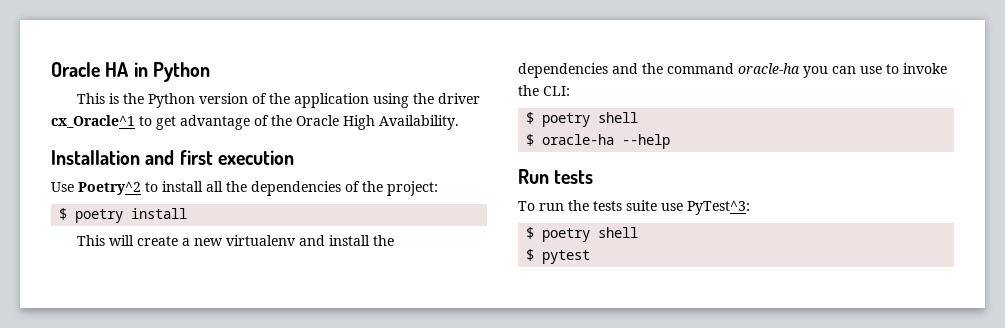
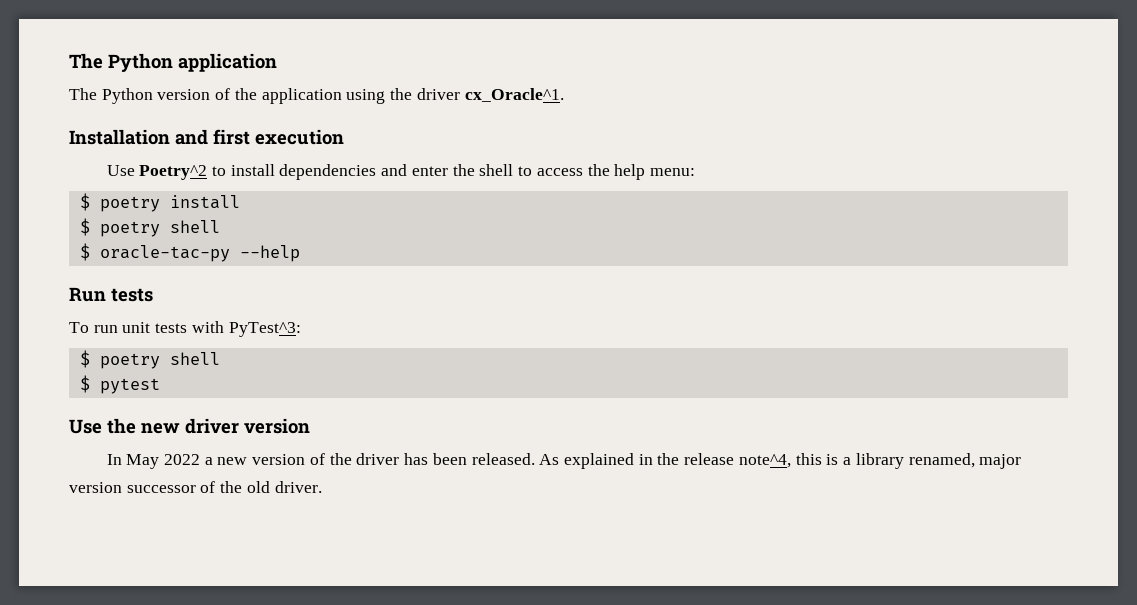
[51,62,210,82] [76,93,144,104] Oracle HA in Python // This is the -> [69,53,277,72] [69,88,97,100] The Python application // The
[51,115,459,130] cx_Oracle^1 to get advantage of the Oracle High Availability. -> [464,88,564,102] cx_Oracle^1.
[206,181,438,196] [59,208,188,223] [76,235,394,246] [518,63,947,78] [518,85,570,96] [526,112,639,127] [526,134,615,146] all the dependencies of the project: // $ poetry install // This will create a new virtualenv and install the dependencies and the command oracle-ha you can use to invoke the CLI: // $ poetry shell // $ oracle-ha -> [279,164,695,180] [79,193,240,212] [79,218,220,237] [79,243,230,262] dependencies and enter the shell to access the help menu: // $ poetry install // $ poetry shell // $ oracle-tac-py
[568,200,683,211] the tests suite use -> [122,321,224,333] unit tests with
(591, 257) none -> [69,418,310,434] [106,453,1022,469] [69,481,322,493] // Use the new driver version // In May 2022 a new version of the driver has been released. As explained in the release note^4, this is a library renamed, major version successor of the old driver.

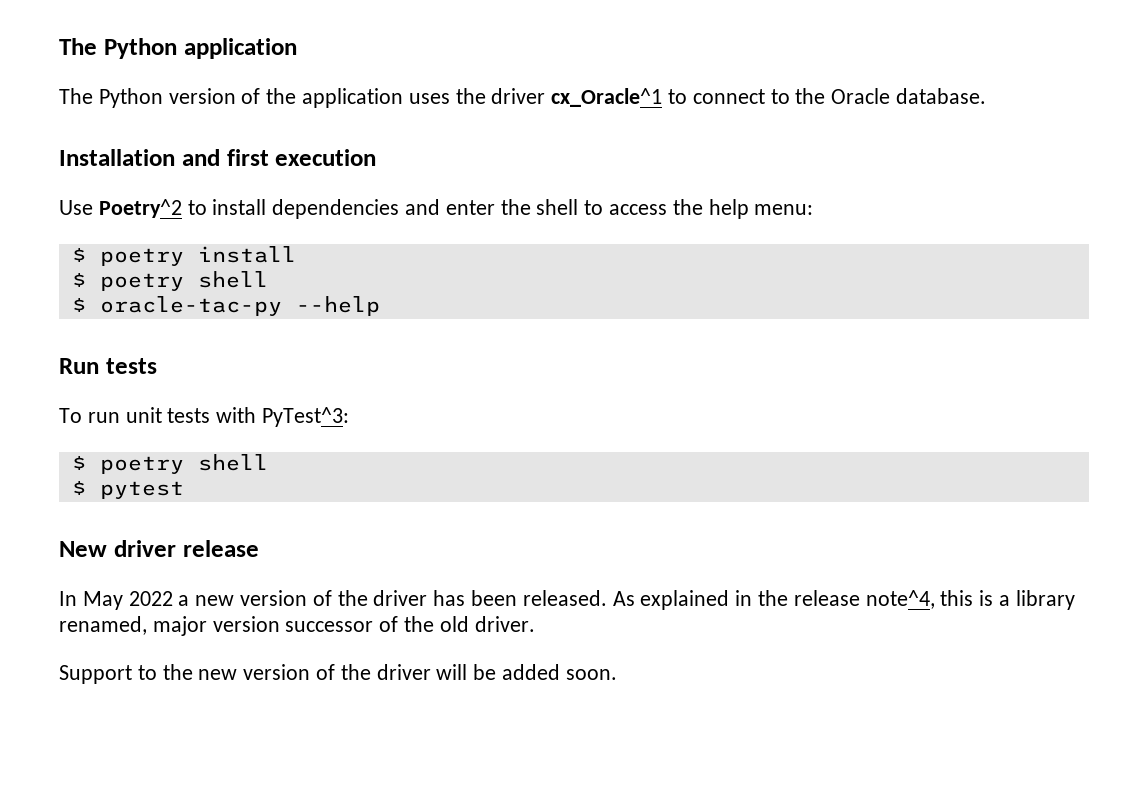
[346,88,564,104] using the driver cx_Oracle^1. -> [408,88,987,107] uses the driver cx_Oracle^1 to connect to the Oracle database.
[69,418,310,434] Use the new driver version -> [59,540,259,557] New driver release
(322, 487) none -> [59,664,617,684] // Support to the new version of the driver will be added soon.

